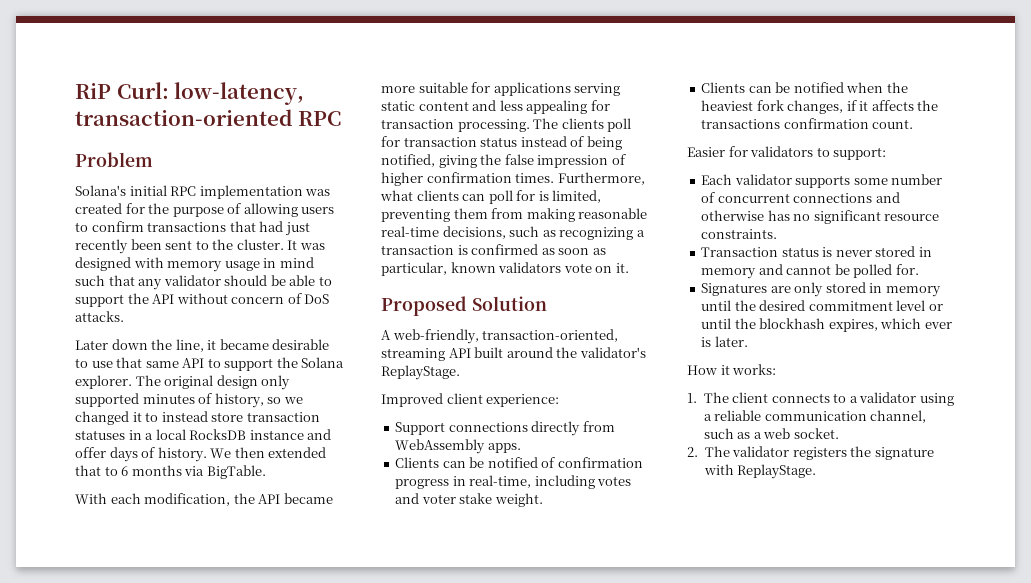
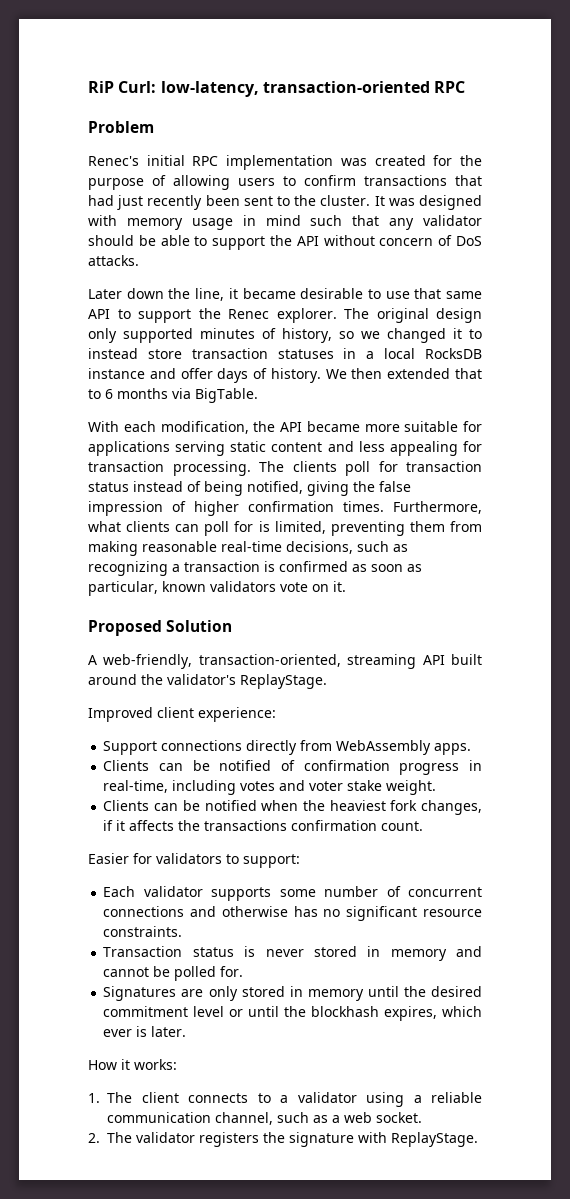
[75,185,126,196] Solana's -> [88,156,139,166] Renec's
[301,357,345,368] Solana -> [228,309,269,319] Renec

